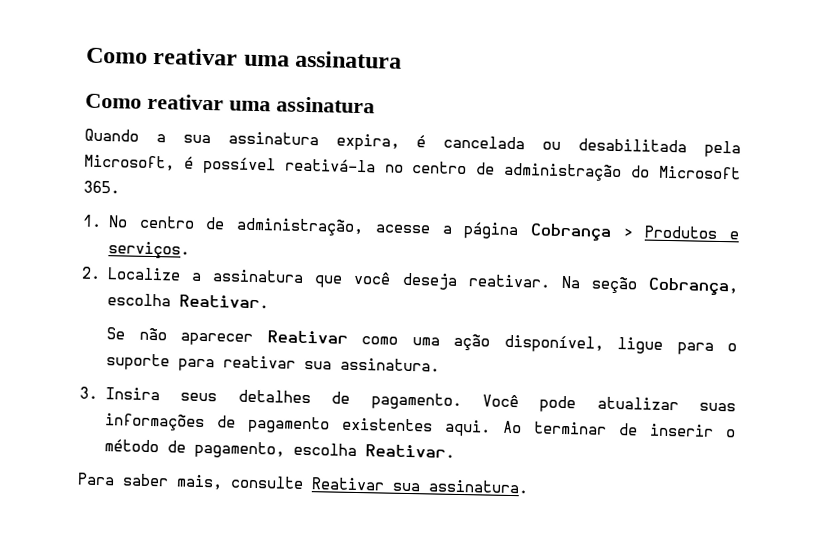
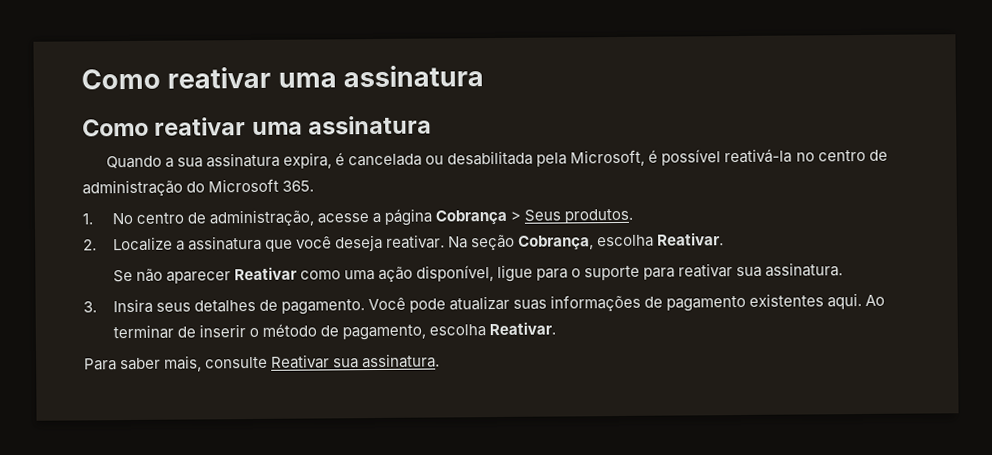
[644,225,739,240] [108,241,191,259] Produtos e serviços. -> [524,208,634,224] Seus produtos.

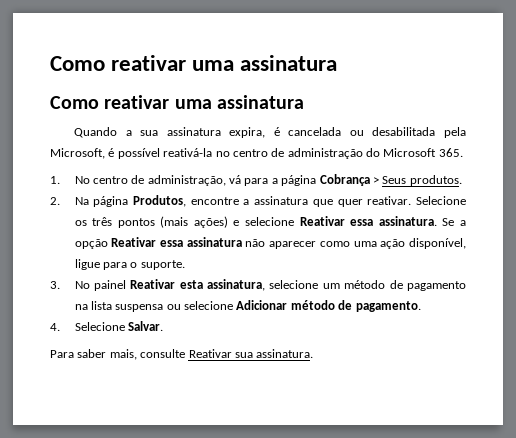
[316,213,369,224] acesse -> [229,175,269,186] vá para
[112,232,725,252] [112,269,133,283] Localize a assinatura que você deseja reativar. Na seção Cobrança, escolha Reativar. // Se -> [74,195,467,207] [74,216,466,228] [74,237,242,249] Na página Produtos, encontre a assinatura que quer reativar. Selecione os três pontos (mais ações) e selecione Reativar essa assinatura. Se a opção Reativar essa assinatura
[233,266,297,281] Reativar -> (317, 245) none
[584,262,844,281] [83,292,886,315] [112,321,557,341] suporte para reativar sua assinatura. // 3. Insira seus detalhes de pagamento. Você pode atualizar suas informações de pagamento existentes aqui. Ao terminar de inserir o método de pagamento, escolha Reativar. -> [140,260,185,270] [50,279,466,291] [74,300,421,312] [50,321,163,331] suporte. // 3. No painel Reativar esta assinatura, selecione um método de pagamento na lista suspensa ou selecione Adicionar método de pagamento. // 4. Selecione Salvar.

